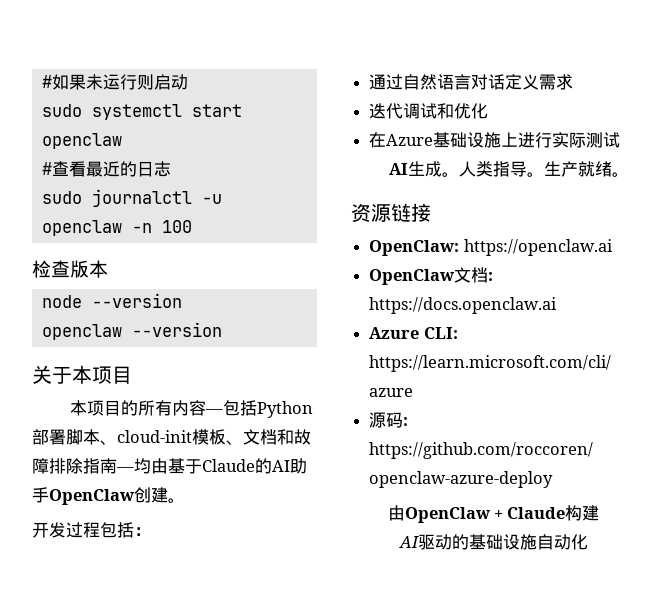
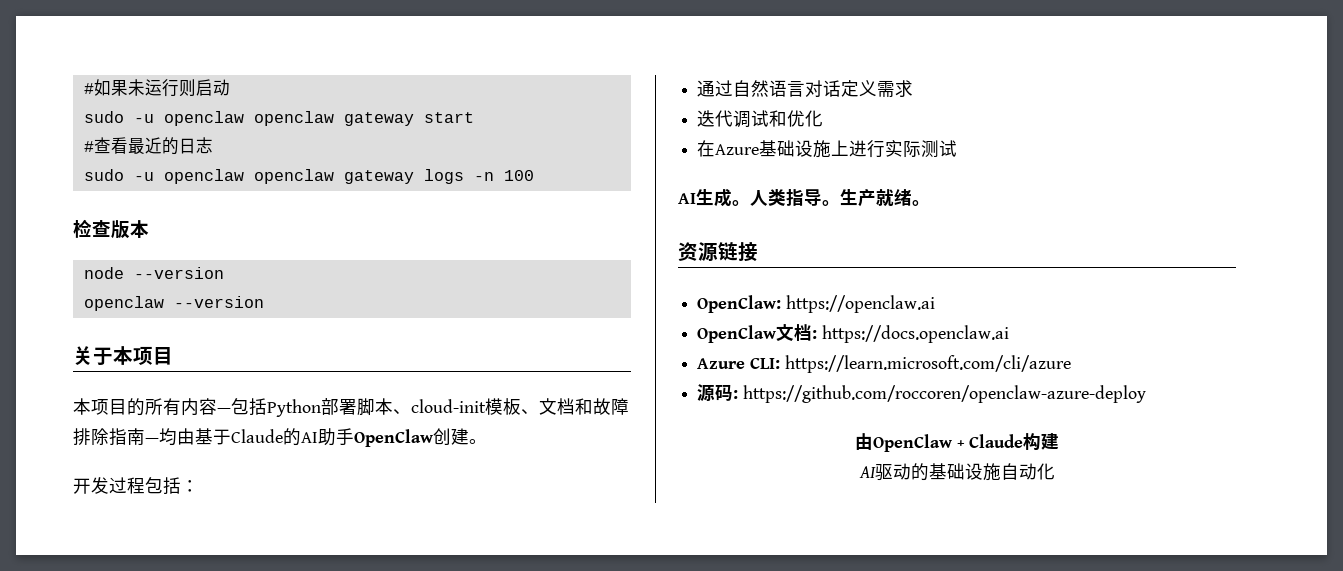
[91,104,182,120] systemctl -> [133,111,414,126] -u openclaw openclaw gateway
[41,133,122,149] openclaw -> (474, 117) none
[91,189,222,207] [41,220,122,236] journalctl -u openclaw -> [133,169,464,184] -u openclaw openclaw gateway logs

